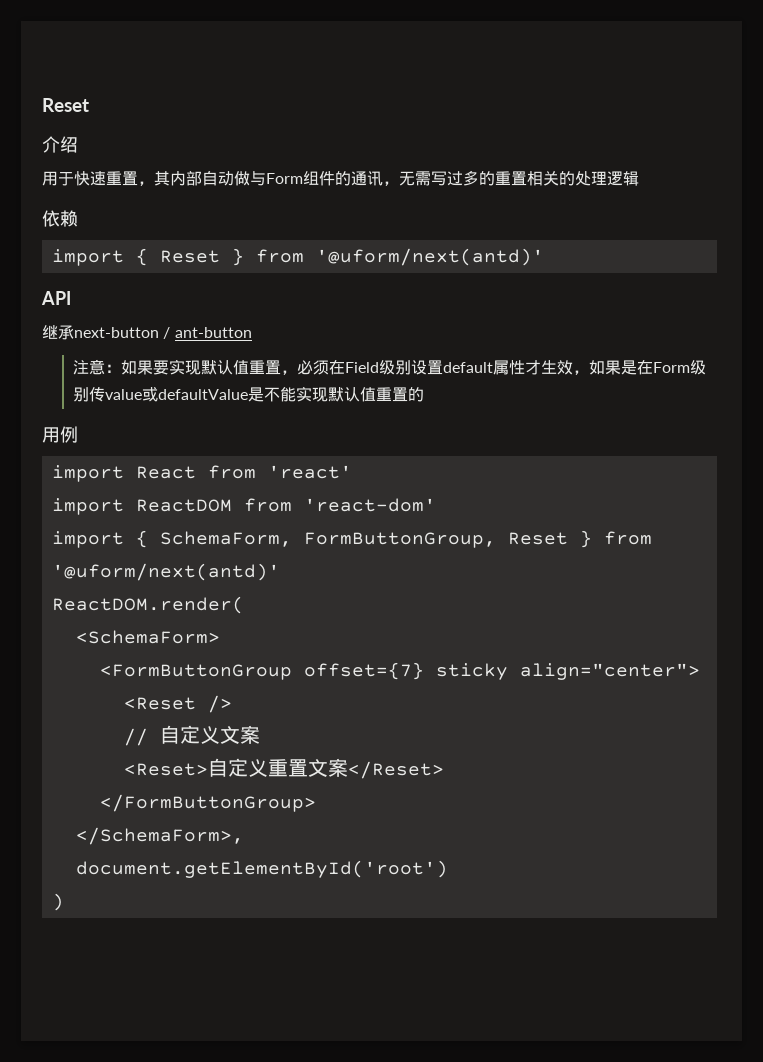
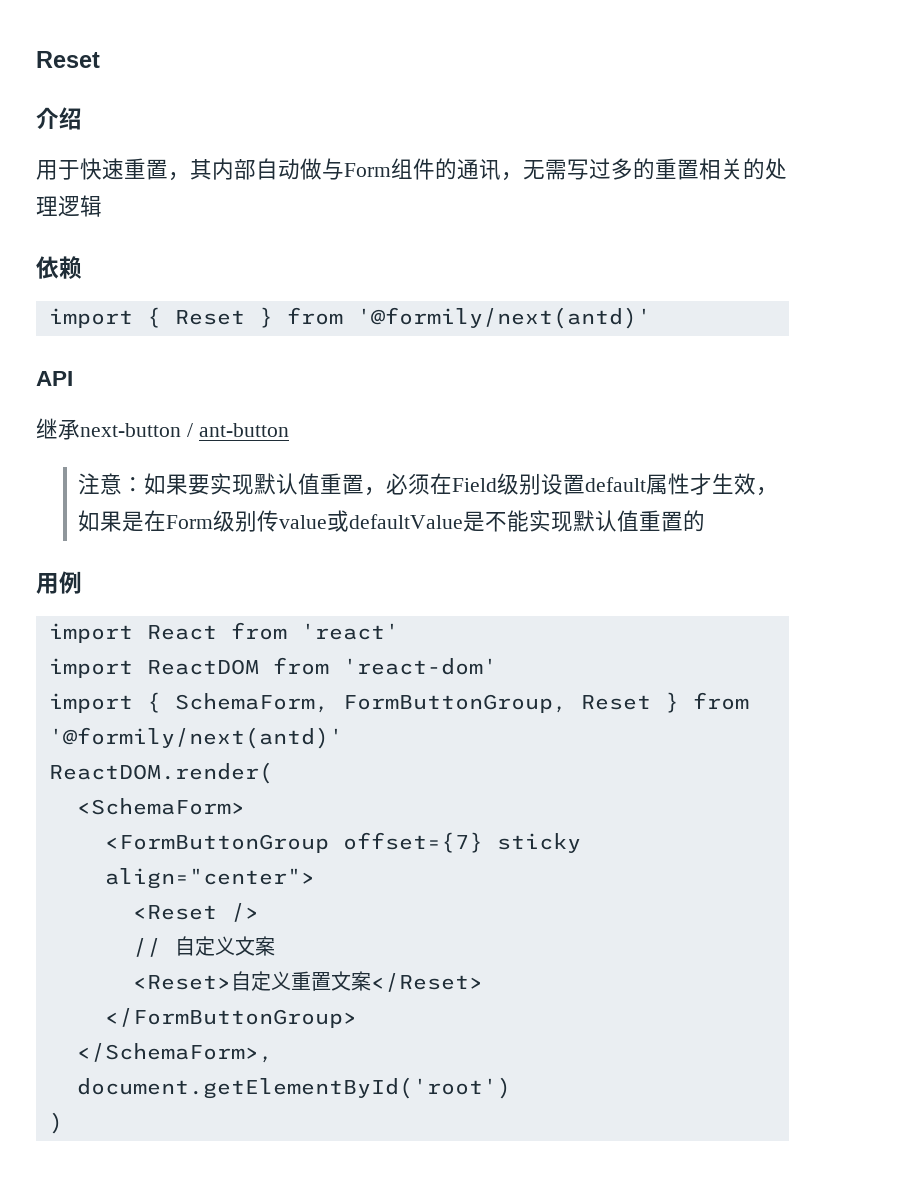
[315,248,544,266] '@uform/next(antd)' -> [356,307,651,329] '@formily/next(antd)'
[51,563,280,581] '@uform/next(antd)' -> [48,727,343,749] '@formily/next(antd)'

